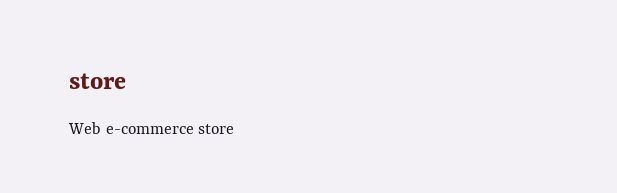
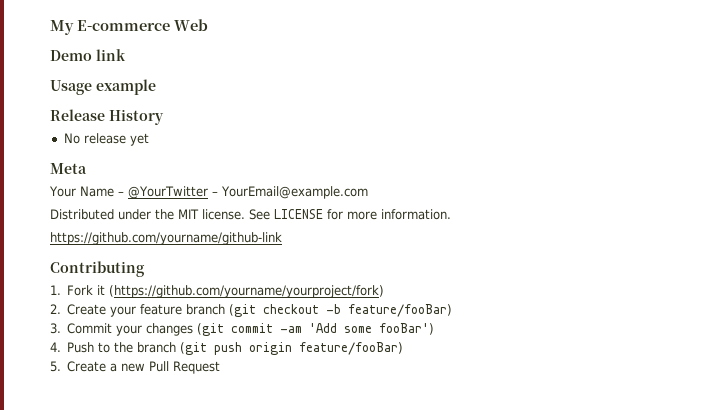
[69,73,126,89] [68,122,235,134] store // Web e-commerce store -> [50,19,208,35] [50,49,126,61] [50,79,156,95] [50,109,164,125] [63,133,149,146] [50,163,87,174] [49,186,368,199] [50,209,451,220] [50,232,282,245] [50,261,145,277] [50,285,385,298] [50,304,453,317] [50,323,435,336] [50,342,404,355] [50,361,221,374] My E-commerce Web // Demo link // Usage example // Release History // No release yet // Meta // Your Name – @YourTwitter – YourEmail@example.com // Distributed under the MIT license. See LICENSE for more information. // https://github.com/yourname/github-link // Contributing // 1. Fork it (https://github.com/yourname/yourproject/fork) // 2. Create your feature branch (git checkout -b feature/fooBar) // 3. Commit your changes (git commit -am 'Add some fooBar') // 4. Push to the branch (git push origin feature/fooBar) // 5. Create a new Pull Request

